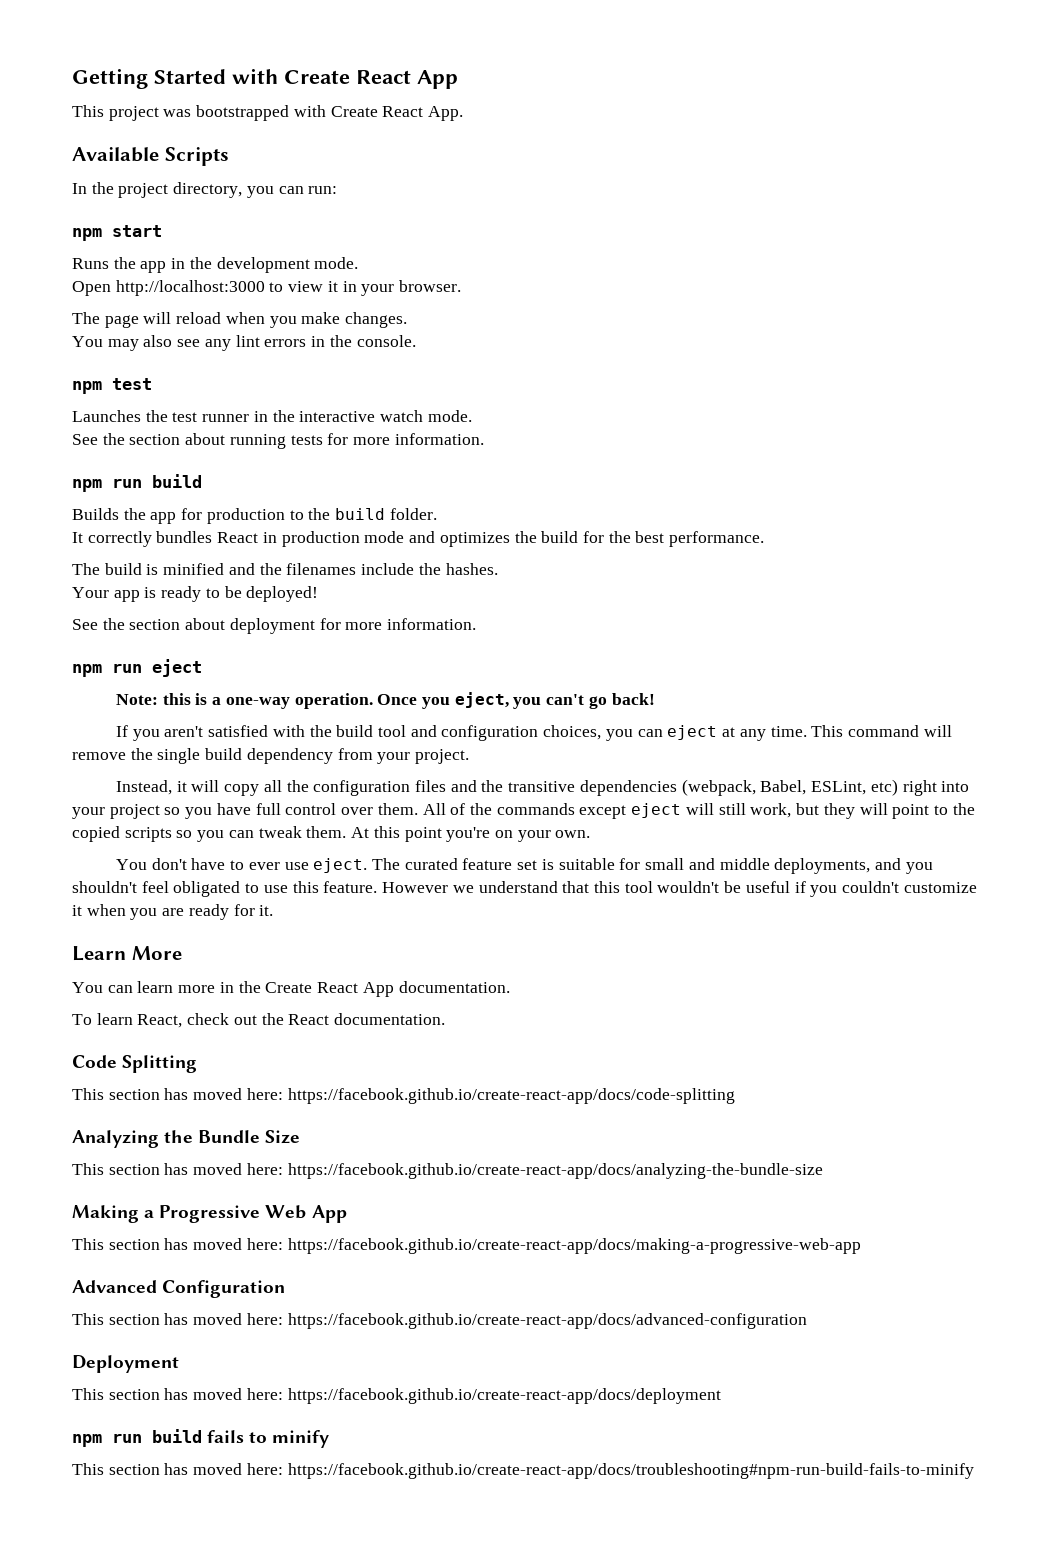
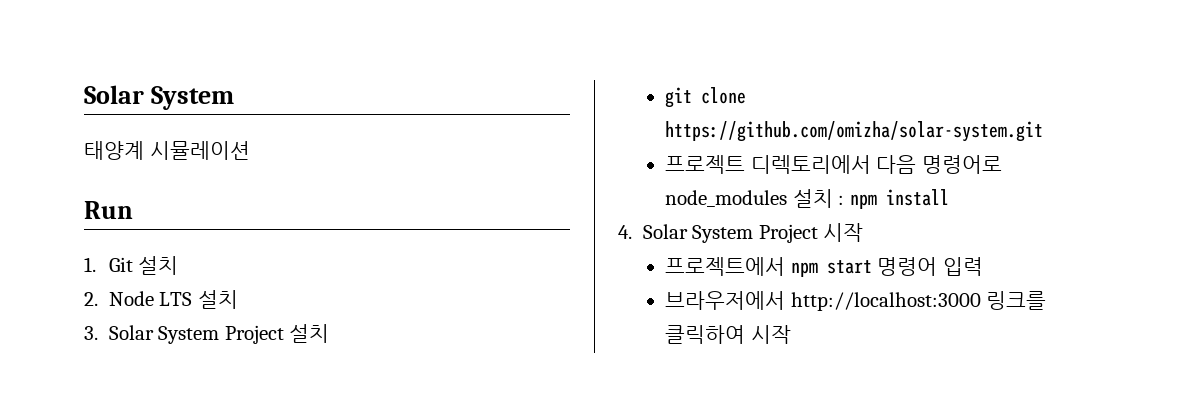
[72,68,458,89] [72,105,464,121] [72,147,229,166] [72,182,338,198] [72,225,162,241] [72,257,359,273] [72,280,462,296] [72,312,408,328] [72,335,416,351] [72,378,152,394] [72,410,472,422] [72,433,484,449] [72,474,202,492] [72,508,437,524] [72,531,765,547] [72,563,498,575] [72,586,319,602] [72,618,477,634] [72,659,202,677] [115,692,655,709] [115,725,952,741] [72,748,470,764] [115,779,970,796] [72,803,975,819] [72,826,591,842] [115,858,933,874] [72,881,977,897] [72,904,274,920] [72,946,182,961] [72,981,510,997] [72,1013,446,1028] [72,1055,198,1073] [72,1088,735,1104] [72,1130,301,1148] [72,1163,823,1179] [72,1205,347,1223] [72,1238,861,1254] [72,1280,286,1298] [72,1313,807,1329] [72,1355,179,1373] [72,1388,721,1404] [72,1429,330,1448] [72,1463,974,1479] Getting Started with Create React App // This project was bootstrapped with Create React App. // Available Scripts // In the project directory, you can run: // npm start // Runs the app in the development mode. // Open http://localhost:3000 to view it in your browser. // The page will reload when you make changes. // You may also see any lint errors in the console. // npm test // Launches the test runner in the interactive watch mode. // See the section about running tests for more information. // npm run build // Builds the app for production to the build folder. // It correctly bundles React in production mode and optimizes the build for the best performance. // The build is minified and the filenames include the hashes. // Your app is ready to be deployed! // See the section about deployment for more information. // npm run eject // Note: this is a one-way operation. Once you eject, you can't go back! // If you aren't satisfied with the build tool and configuration choices, you can eject at any time. This command will remove the single build dependency from your project. // Instead, it will copy all the configuration files and the transitive dependencies (webpack, Babel, ESLint, etc) right into your project so you have full control over them. All of the commands except eject will still work, but they will point to the copied scripts so you can tweak them. At this point you're on your own. // You don't have to ever use eject. The curated feature set is suitable for small and middle deployments, and you shouldn't feel obligated to use this feature. However we understand that this tool wouldn't be useful if you couldn't customize it when you are ready for it. // Learn More // You can learn more in the Create React App documentation. // To learn React, check out the React documentation. // Code Splitting // This section has moved here: https://facebook.github.io/create-react-app/docs/code-splitting // Analyzing the Bundle Size // This section has moved here: https://facebook.github.io/create-react-app/docs/analyzing-the-bundle-size // Making a Progressive Web App // This section has moved here: https://facebook.github.io/create-react-app/docs/making-a-progressive-web-app // Advanced Configuration // This section has moved here: https://facebook.github.io/create-react-app/docs/advanced-configuration // Deployment // This section has moved here: https://facebook.github.io/create-react-app/docs/deployment // npm run build fails to minify // This section has moved here: https://facebook.github.io/create-react-app/docs/troubleshooting#npm-run-build-fails-to-minify -> [84,85,234,110] [84,141,250,160] [84,201,133,219] [84,256,179,275] [84,290,238,309] [84,324,330,344] [665,87,747,108] [665,121,1044,142] [665,155,1002,174] [665,189,949,209] [618,223,864,243] [665,257,983,277] [665,291,1047,311] [665,325,791,344] Solar System // 태양계 시뮬레이션 // Run // 1. Git 설치 // 2. Node LTS 설치 // 3. Solar System Project 설치 // git clone https://github.com/omizha/solar-system.git // 프로젝트 디렉토리에서 다음 명령어로 node_modules 설치 : npm install // 4. Solar System Project 시작 // 프로젝트에서 npm start 명령어 입력 // 브라우저에서 http://localhost:3000 링크를 클릭하여 시작

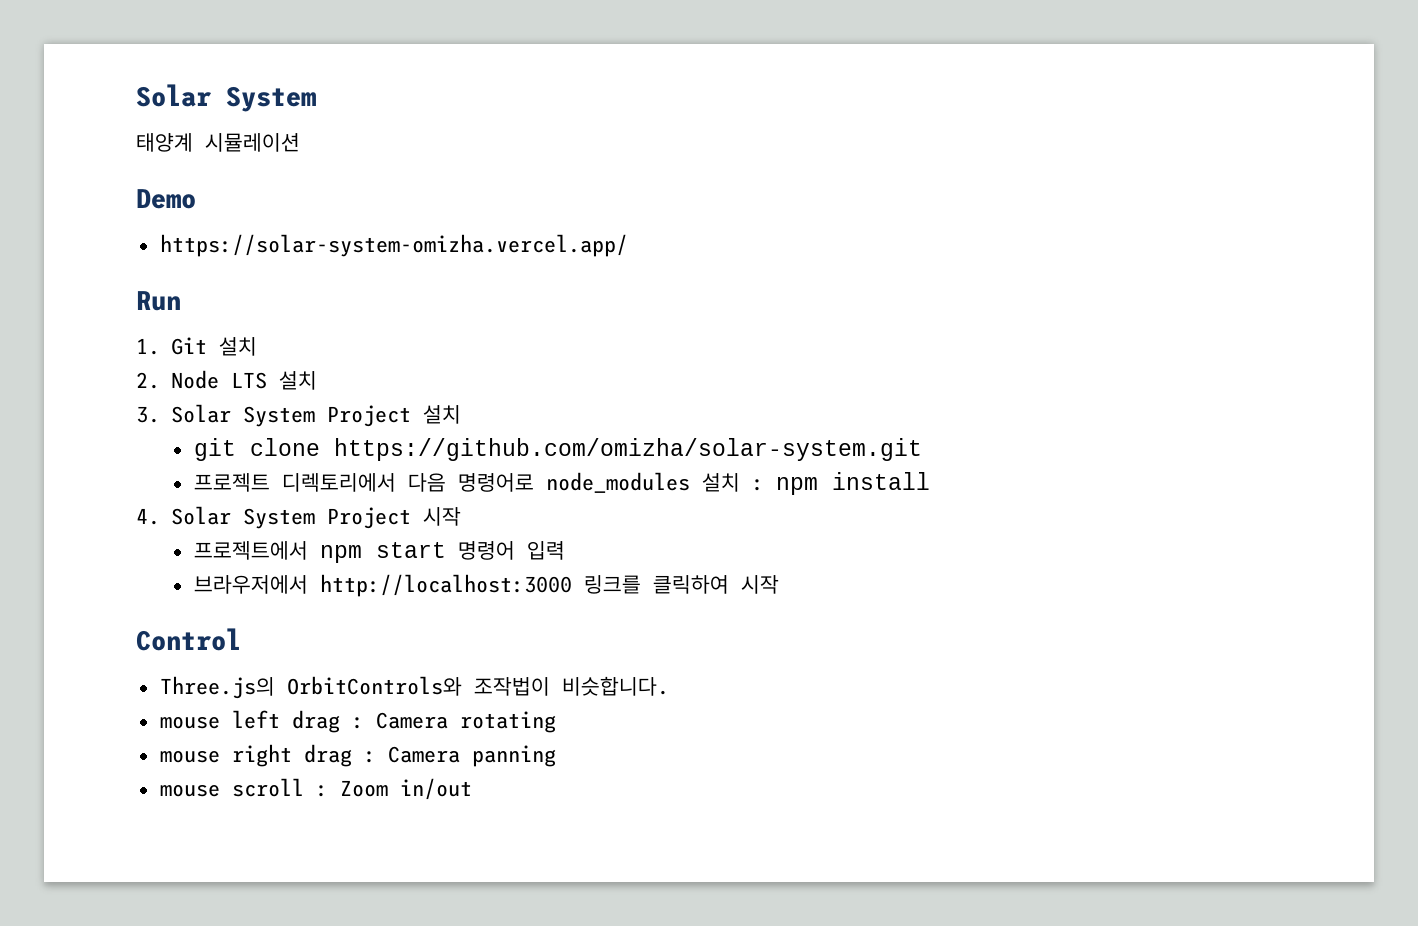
(250, 150) none -> [136,189,196,209] [159,234,628,257] // Demo // https://solar-system-omizha.vercel.app/
(791, 334) none -> [136,628,241,651] [159,676,669,699] [159,710,556,733] [159,744,556,767] [159,778,472,800] // Control // Three.js의 OrbitControls와 조작법이 비슷합니다. // mouse left drag : Camera rotating // mouse right drag : Camera panning // mouse scroll : Zoom in/out

